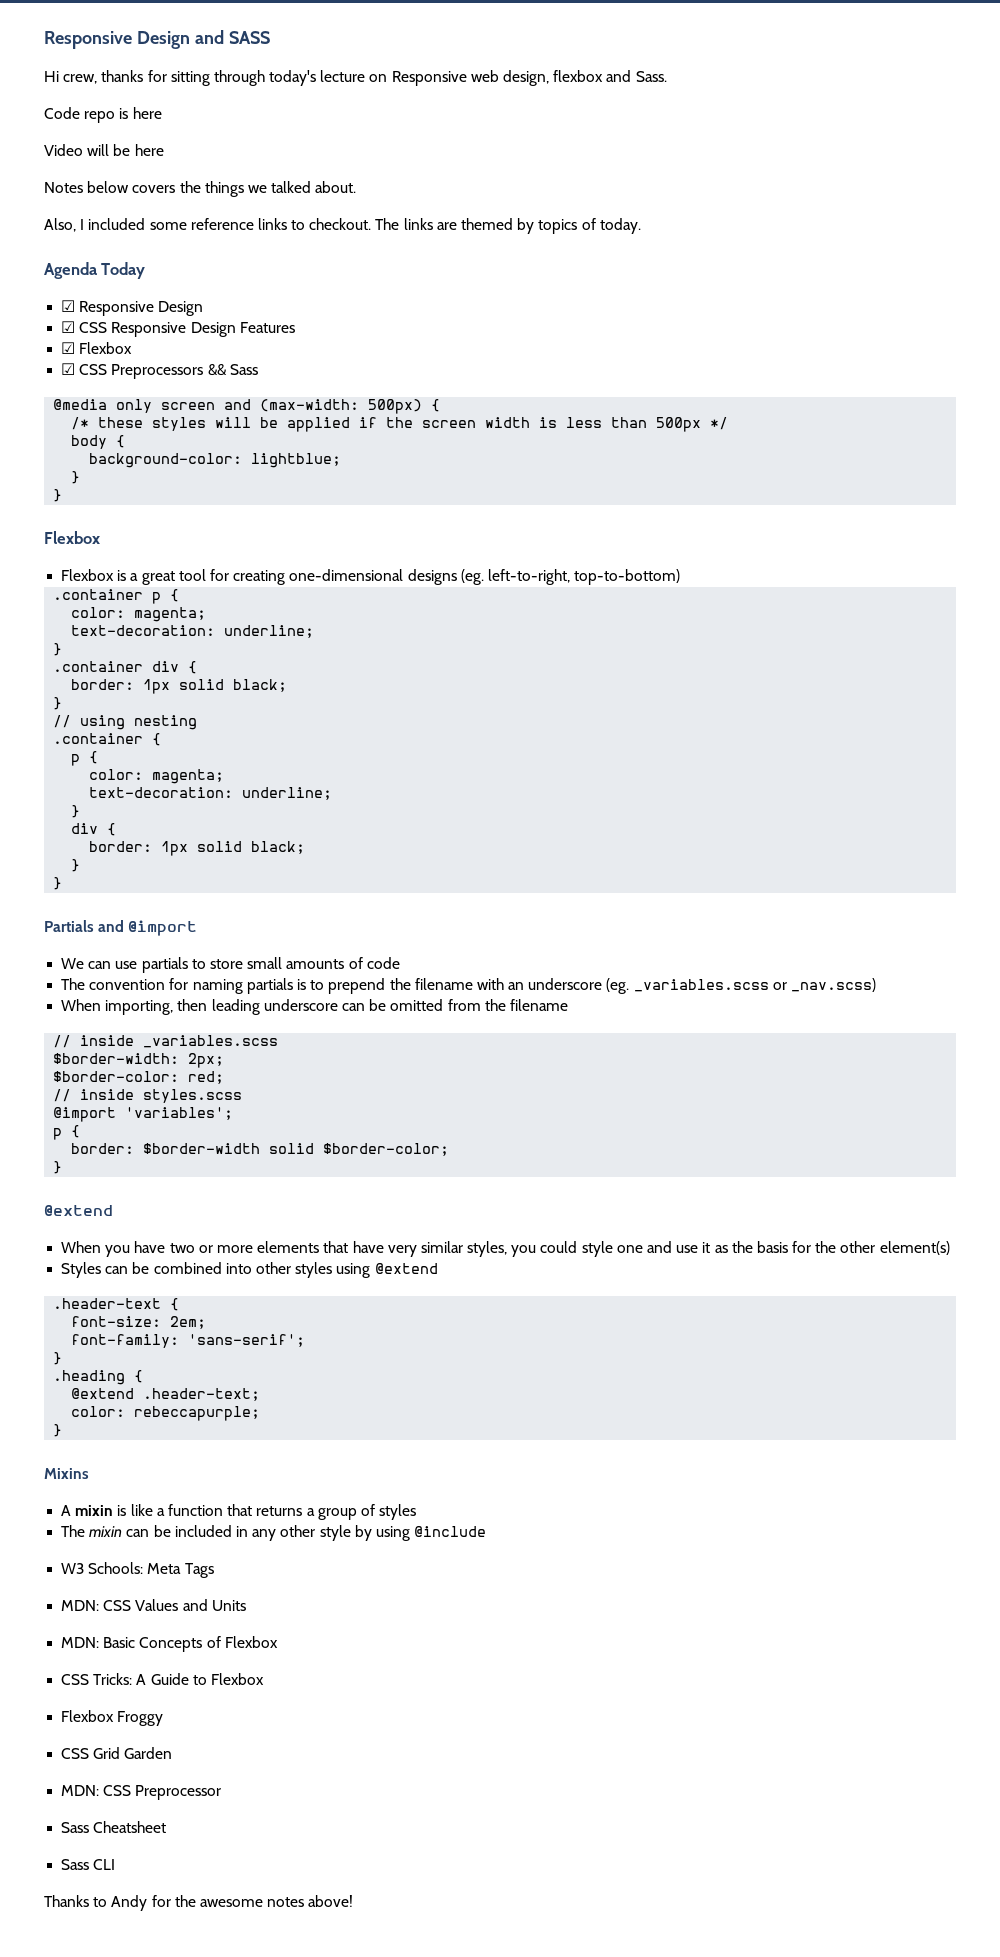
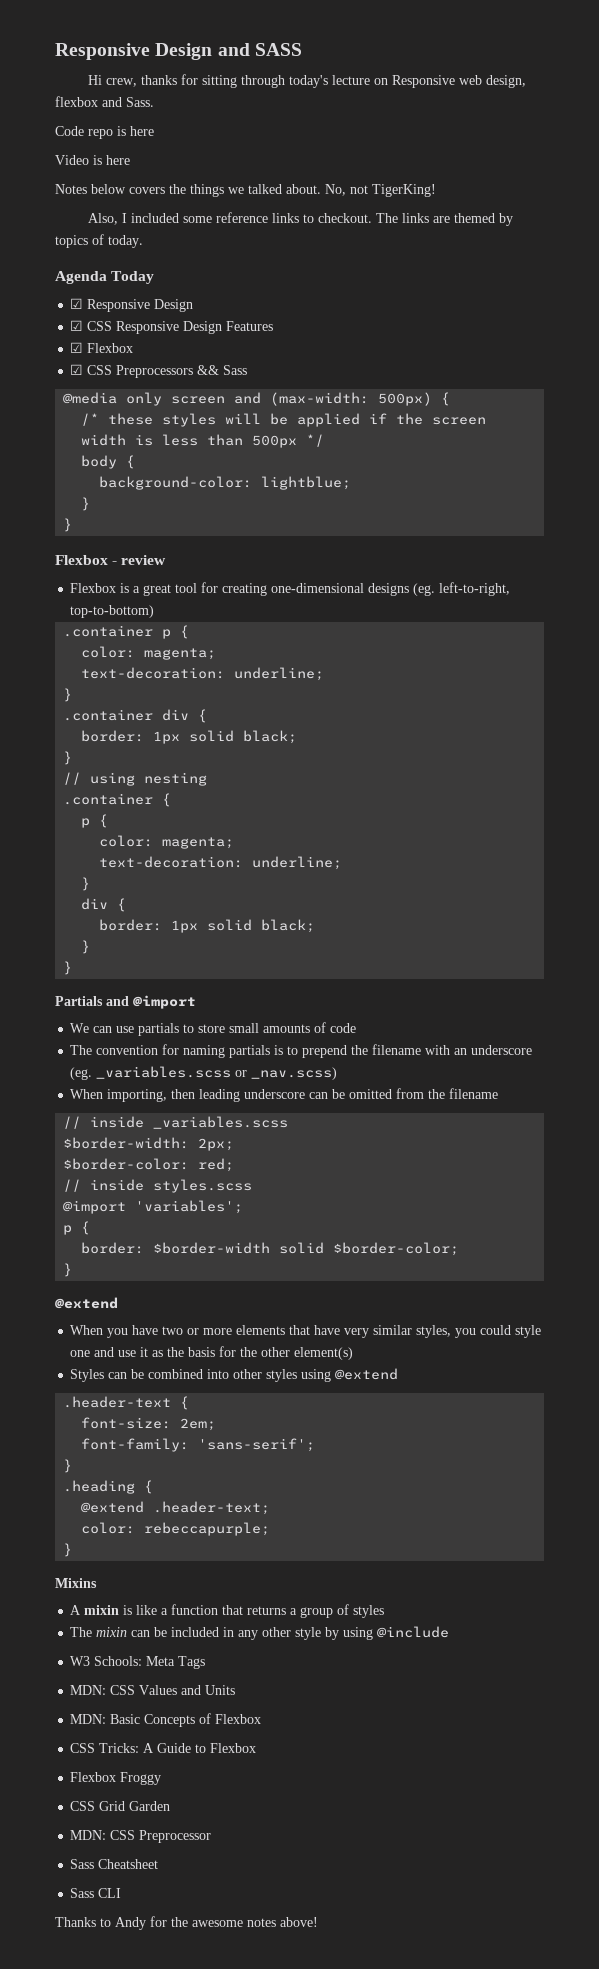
[87,144,131,156] will be -> [93,155,102,165] is
(357, 187) none -> [325,184,436,197] No, not TigerKing!
(100, 537) none -> [112,555,167,565] - review

